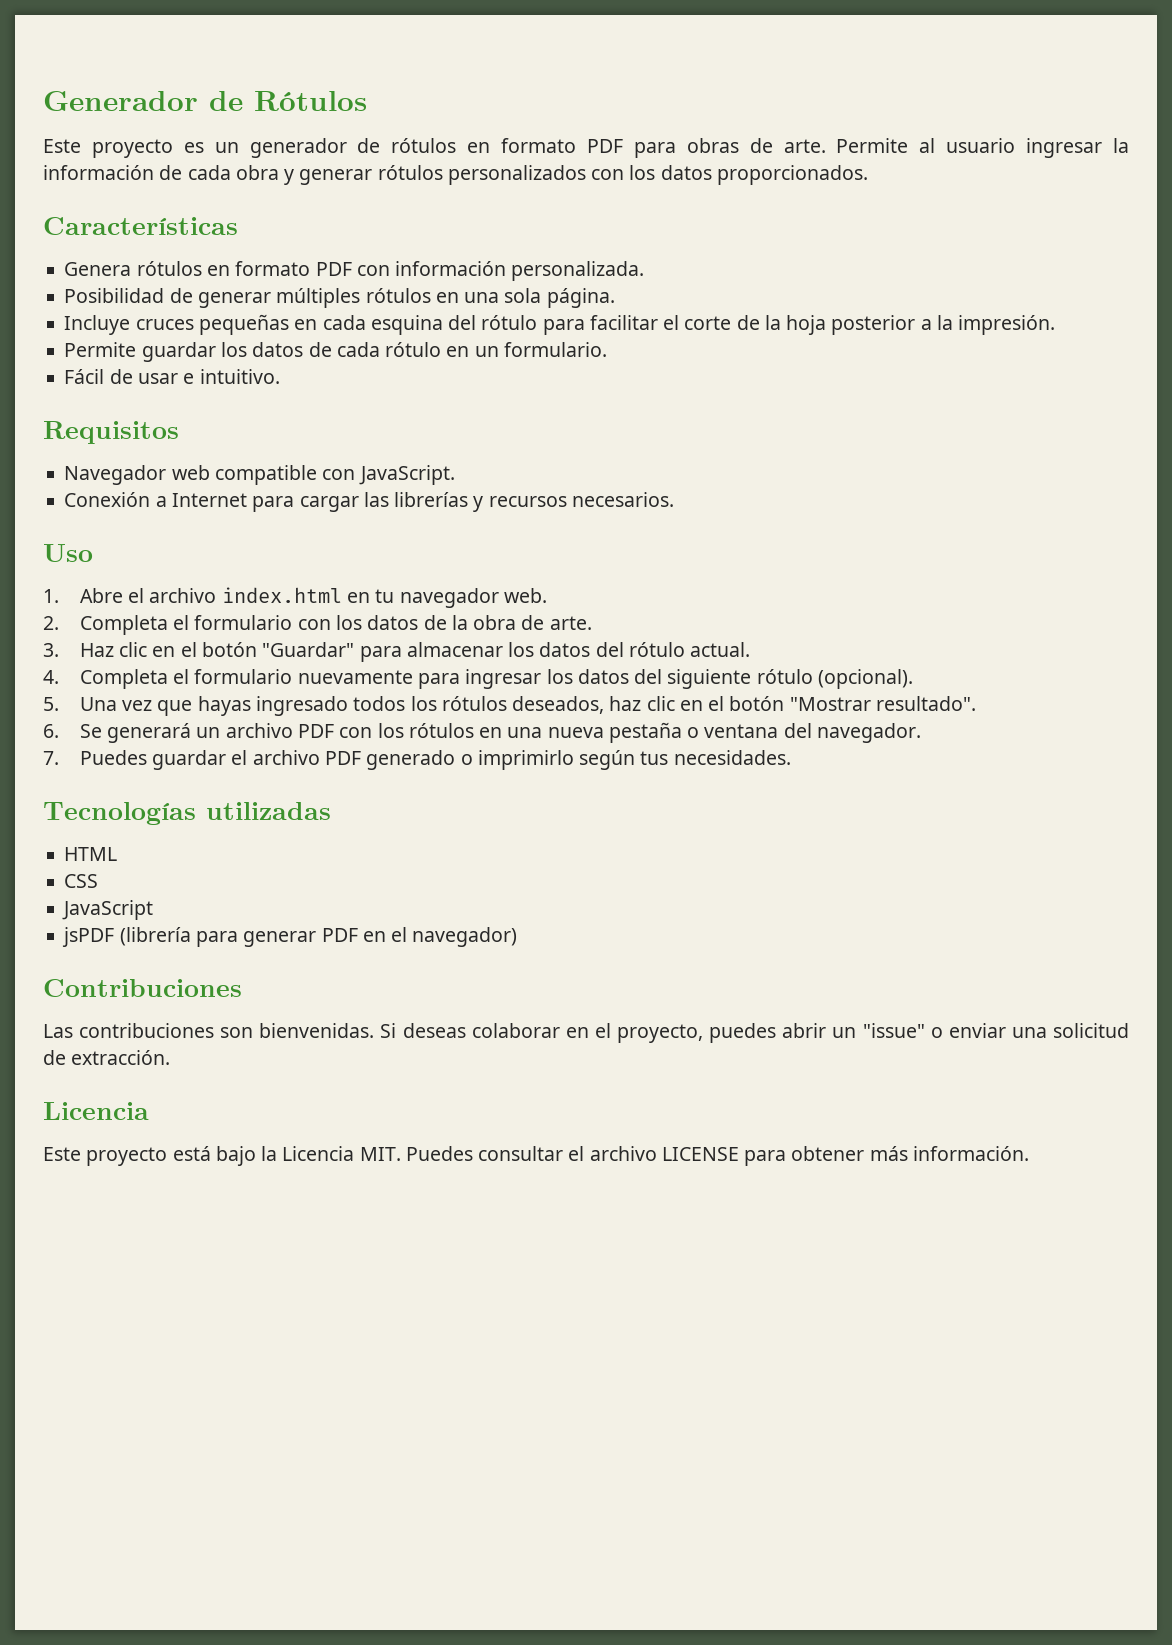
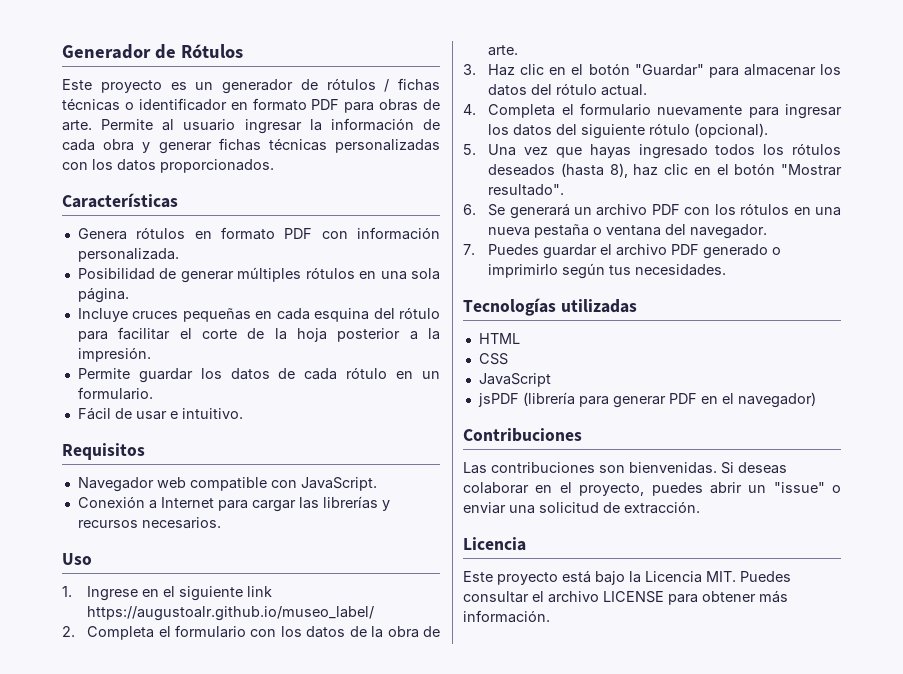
(457, 145) none -> [384,78,440,92] [62,98,227,111] / fichas técnicas o identificador
[377,165,586,185] rótulos personalizados -> [218,138,440,153] fichas técnicas personalizadas
[79,587,547,608] Abre el archivo index.html en tu navegador web. -> [87,586,273,601] [87,606,375,621] Ingrese en el siguiente link https://augustoalr.github.io/museo_label/
[512,696,605,714] deseados, -> [488,163,628,178] deseados (hasta 8),

